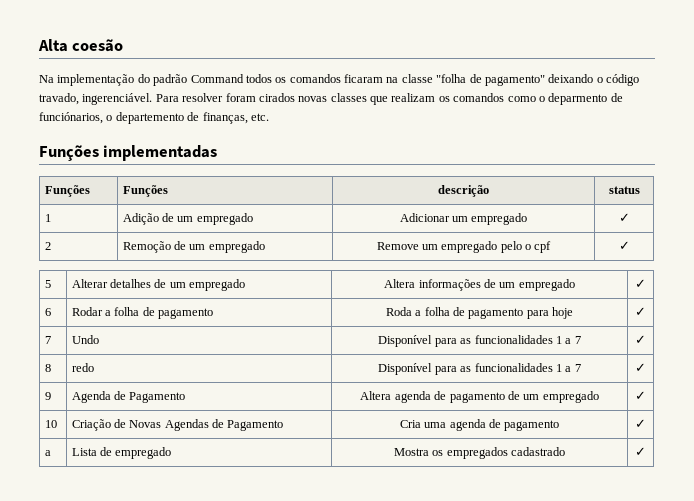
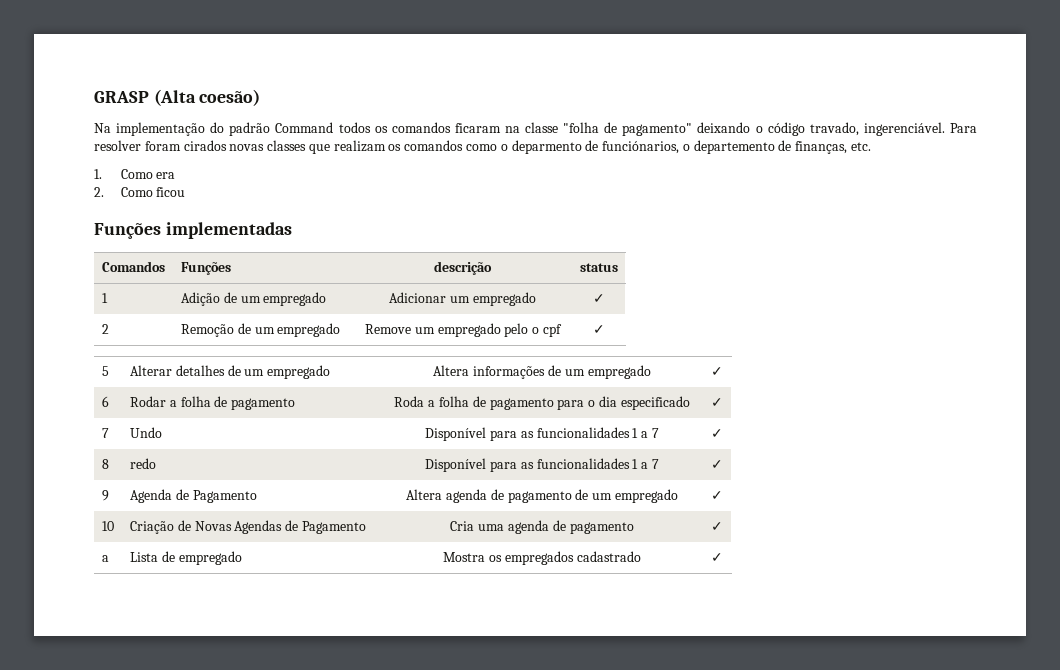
[38,39,124,52] Alta coesão -> [94,89,261,106] GRASP (Alta coesão)
(269, 117) none -> [94,169,176,179] [94,187,186,197] // 1. Como era // 2. Como ficou
[44,185,90,197] Funções -> [101,261,165,272] Comandos
[552,307,574,319] hoje -> [588,396,690,410] o dia especificado

